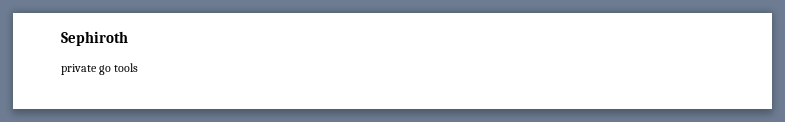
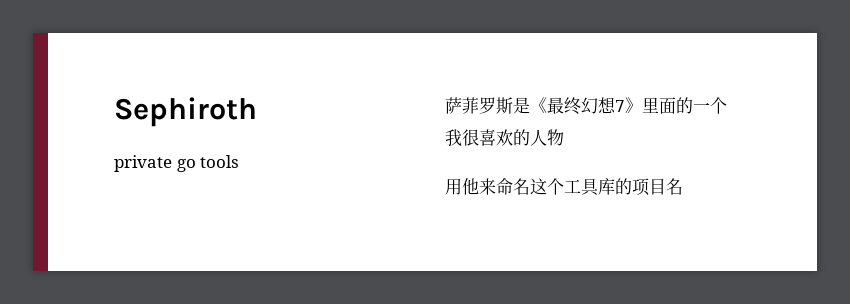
(139, 67) none -> [445,97,727,115] [445,129,564,146] [445,178,683,196] // 萨菲罗斯是《最终幻想7》里面的一个我很喜欢的人物 // 用他来命名这个工具库的项目名

